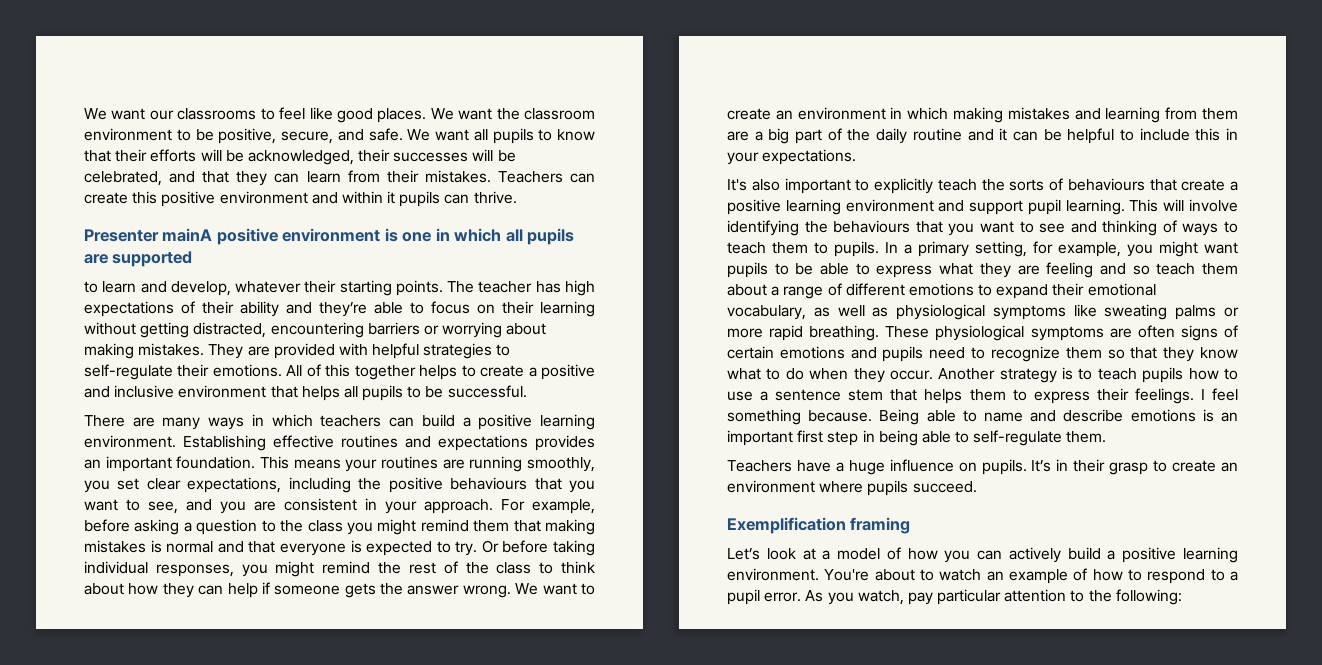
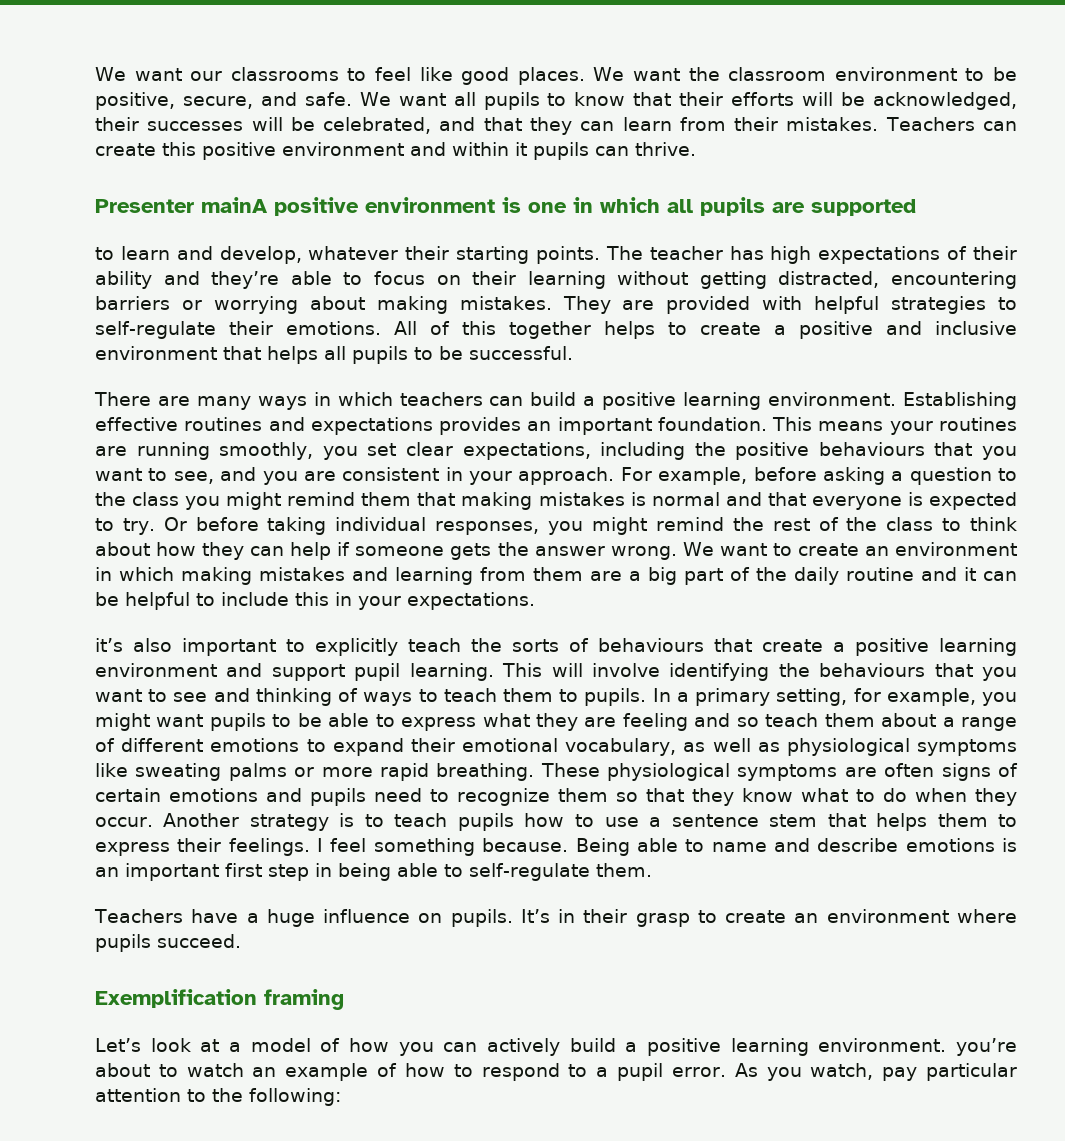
[727,179,747,191] It's -> [95,638,123,652] it’s
[824,569,870,581] You're -> [955,1038,1017,1056] you’re

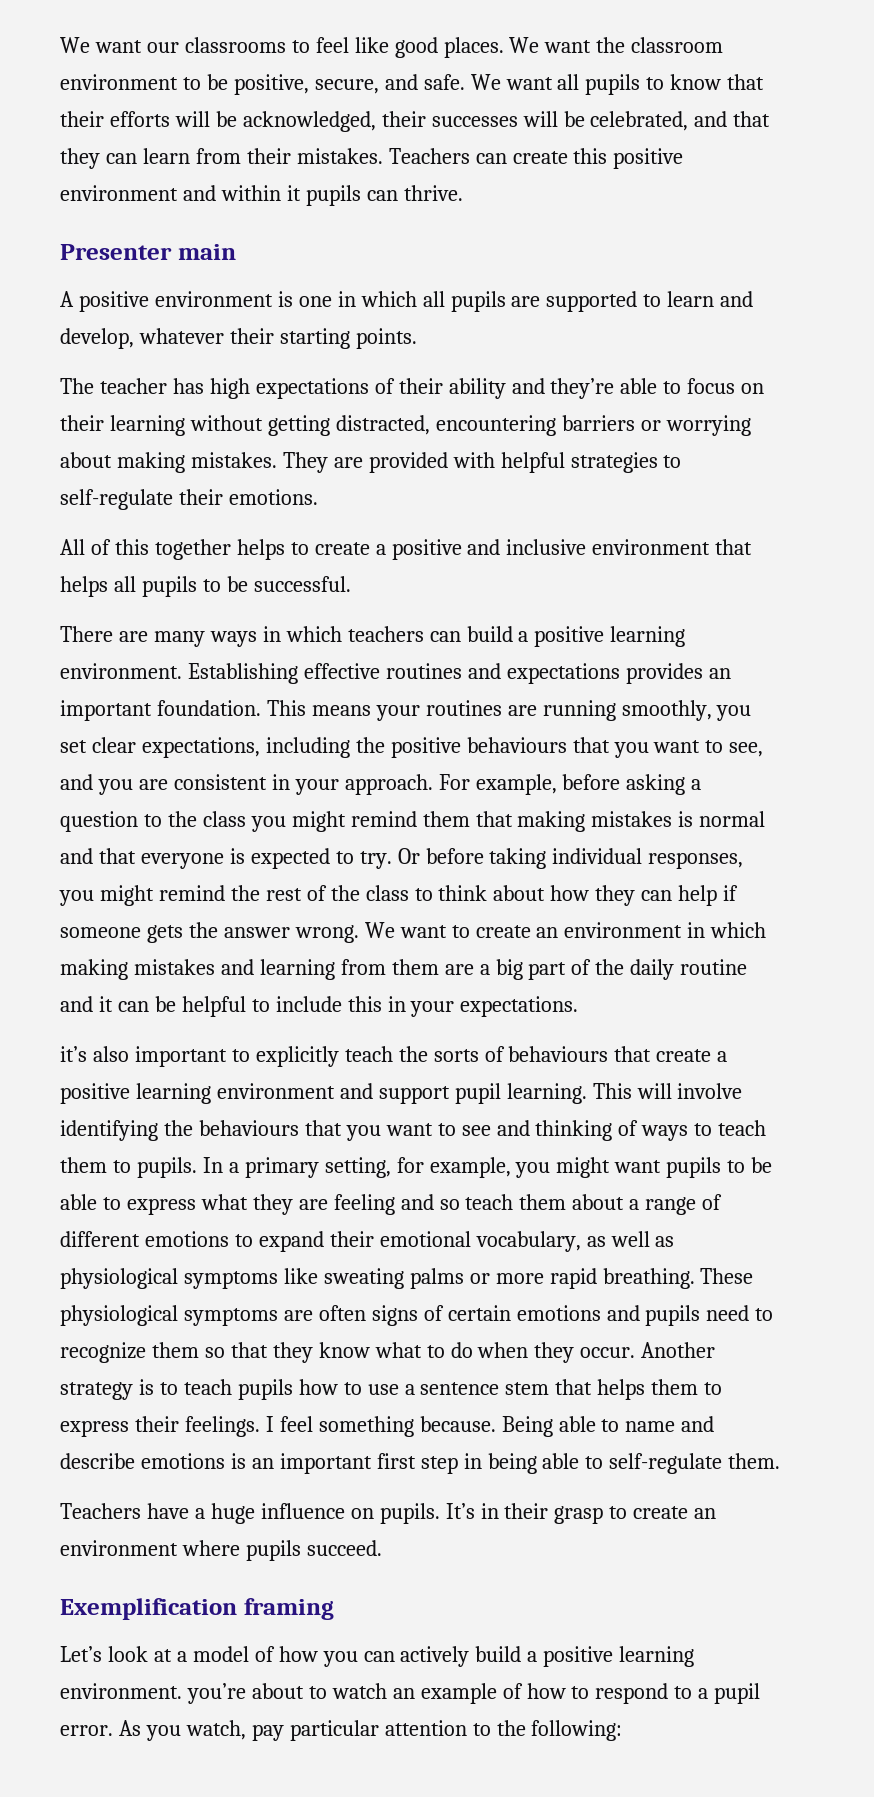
[201,197,268,213] mainA -> [177,244,236,260] [60,291,74,307] main // A
(916, 207) // -> (638, 301) none
(600, 255) none -> (417, 338) //
(381, 328) none -> (318, 497) //

